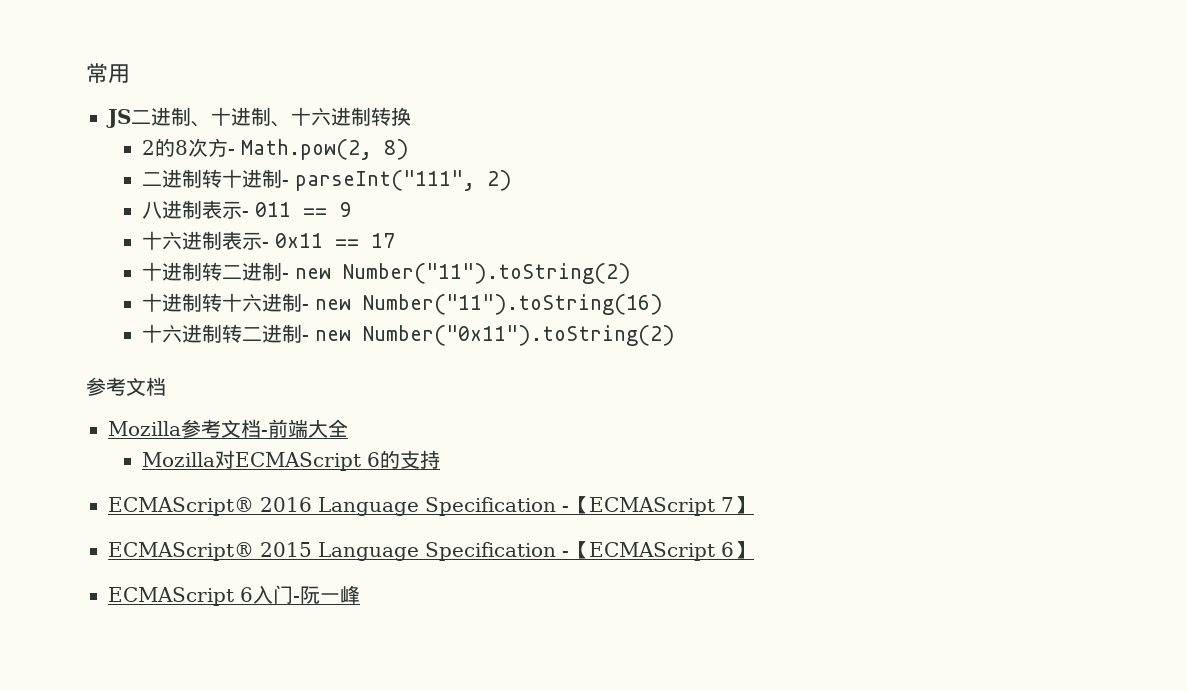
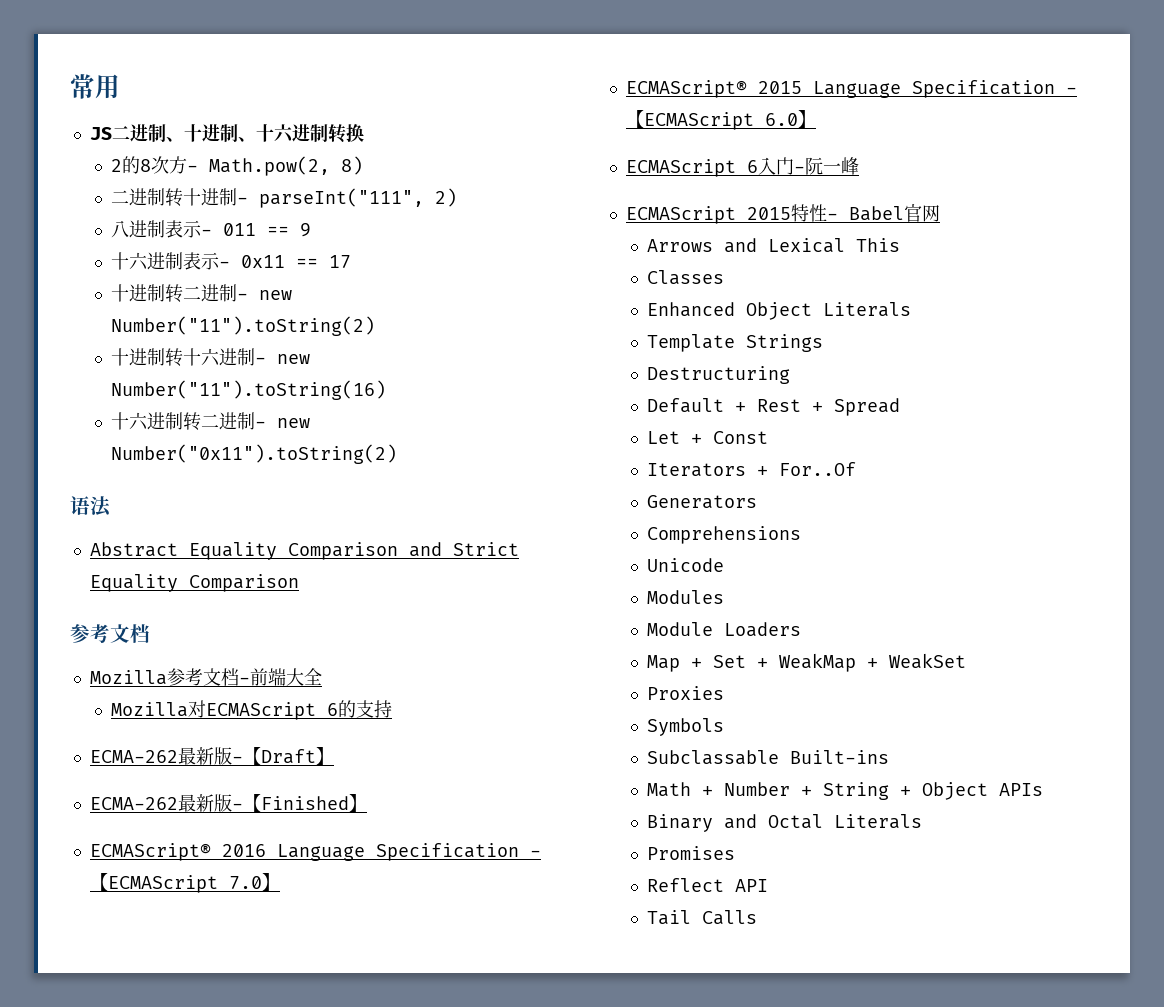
(676, 335) none -> [70,496,111,517] [89,542,519,560] [89,574,299,592] // 语法 // Abstract Equality Comparison and Strict Equality Comparison
(441, 459) none -> [89,747,334,765] [89,794,367,812] // ECMA-262最新版-【Draft】 // ECMA-262最新版-【Finished】
[721,497,734,512] 7 -> [228,876,262,889] 7.0
[721,542,734,557] 6 -> [764,113,798,126] 6.0
(360, 594) none -> [625,204,940,224] [647,238,901,253] [647,270,725,285] [647,302,912,320] [647,334,824,352] [647,366,791,384] [647,398,901,416] [647,431,769,444] [647,462,857,477] [647,495,758,509] [647,526,802,544] [647,558,725,572] [647,590,725,604] [647,622,802,637] [647,653,967,672] [647,686,725,700] [647,718,725,736] [647,750,890,765] [647,782,1044,800] [647,814,923,832] [647,846,736,860] [647,878,769,892] [647,910,758,925] // ECMAScript 2015特性- Babel官网 // Arrows and Lexical This // Classes // Enhanced Object Literals // Template Strings // Destructuring // Default + Rest + Spread // Let + Const // Iterators + For..Of // Generators // Comprehensions // Unicode // Modules // Module Loaders // Map + Set + WeakMap + WeakSet // Proxies // Symbols // Subclassable Built-ins // Math + Number + String + Object APIs // Binary and Octal Literals // Promises // Reflect API // Tail Calls

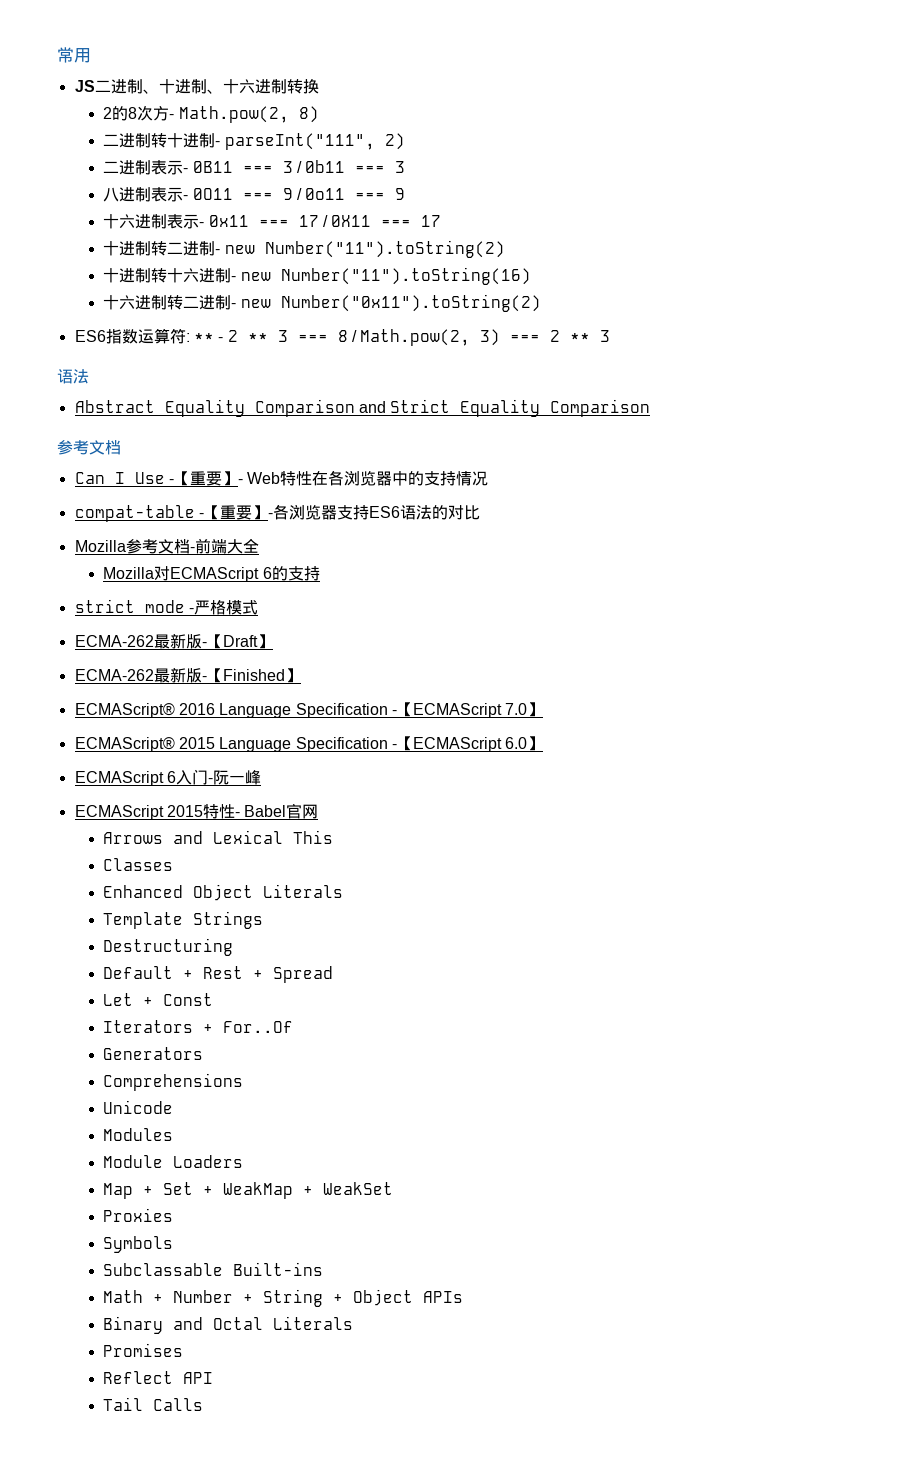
[111,220,290,238] 八进制表示- 011 == -> [103,160,406,175] [103,187,386,202] 二进制表示- 0B11 === 3 / 0b11 === 3 // 八进制表示- 0O11 === 9 / 0o11 ===
[296,258,319,268] == -> [258,215,412,227] === 17 / 0X11 ===
(398, 454) none -> [74,328,611,346] // ES6指数运算符: ** - 2 ** 3 === 8 / Math.pow(2, 3) === 2 ** 3
(150, 633) none -> [74,470,489,486] [74,504,480,522] // Can I Use -【重要】- Web特性在各浏览器中的支持情况 // compat-table -【重要】-各浏览器支持ES6语法的对比
(393, 709) none -> [74,599,258,615] // strict mode -严格模式

